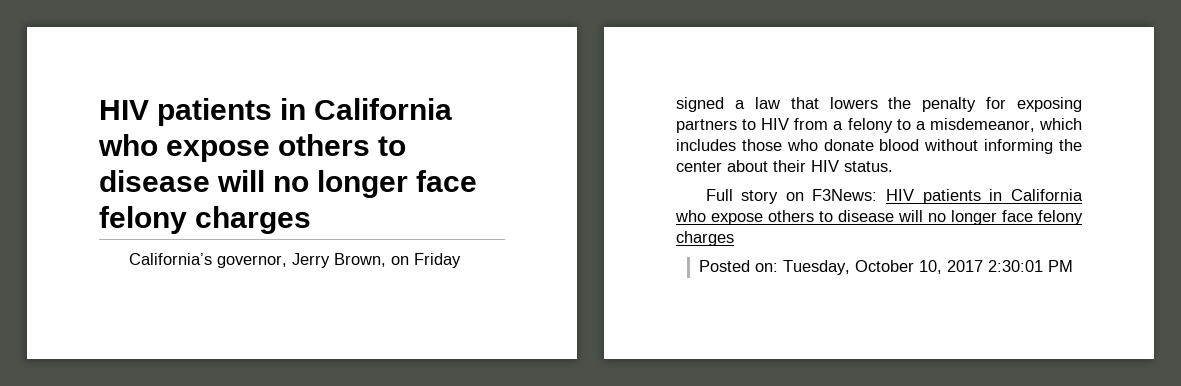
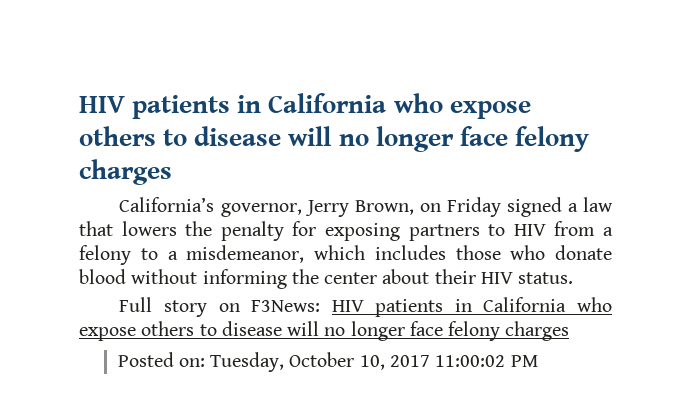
[987,260,1043,272] 2:30:01 -> [435,355,506,367] 11:00:02

